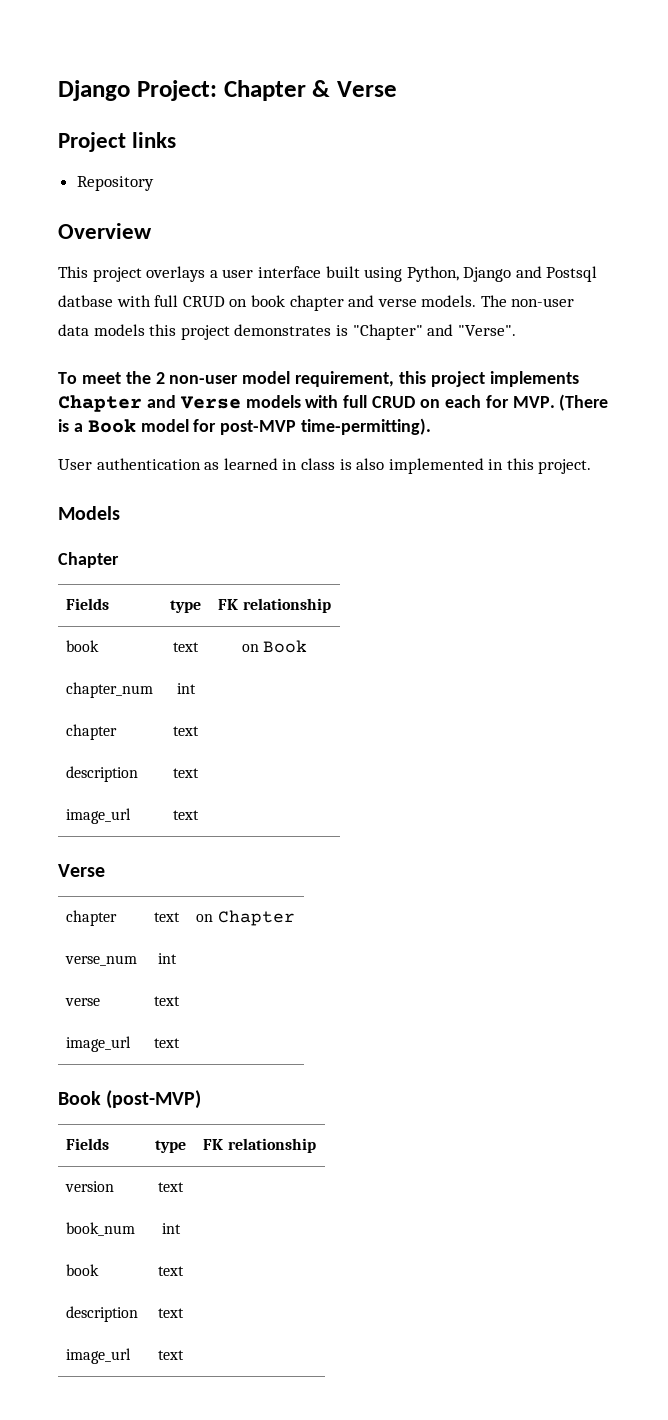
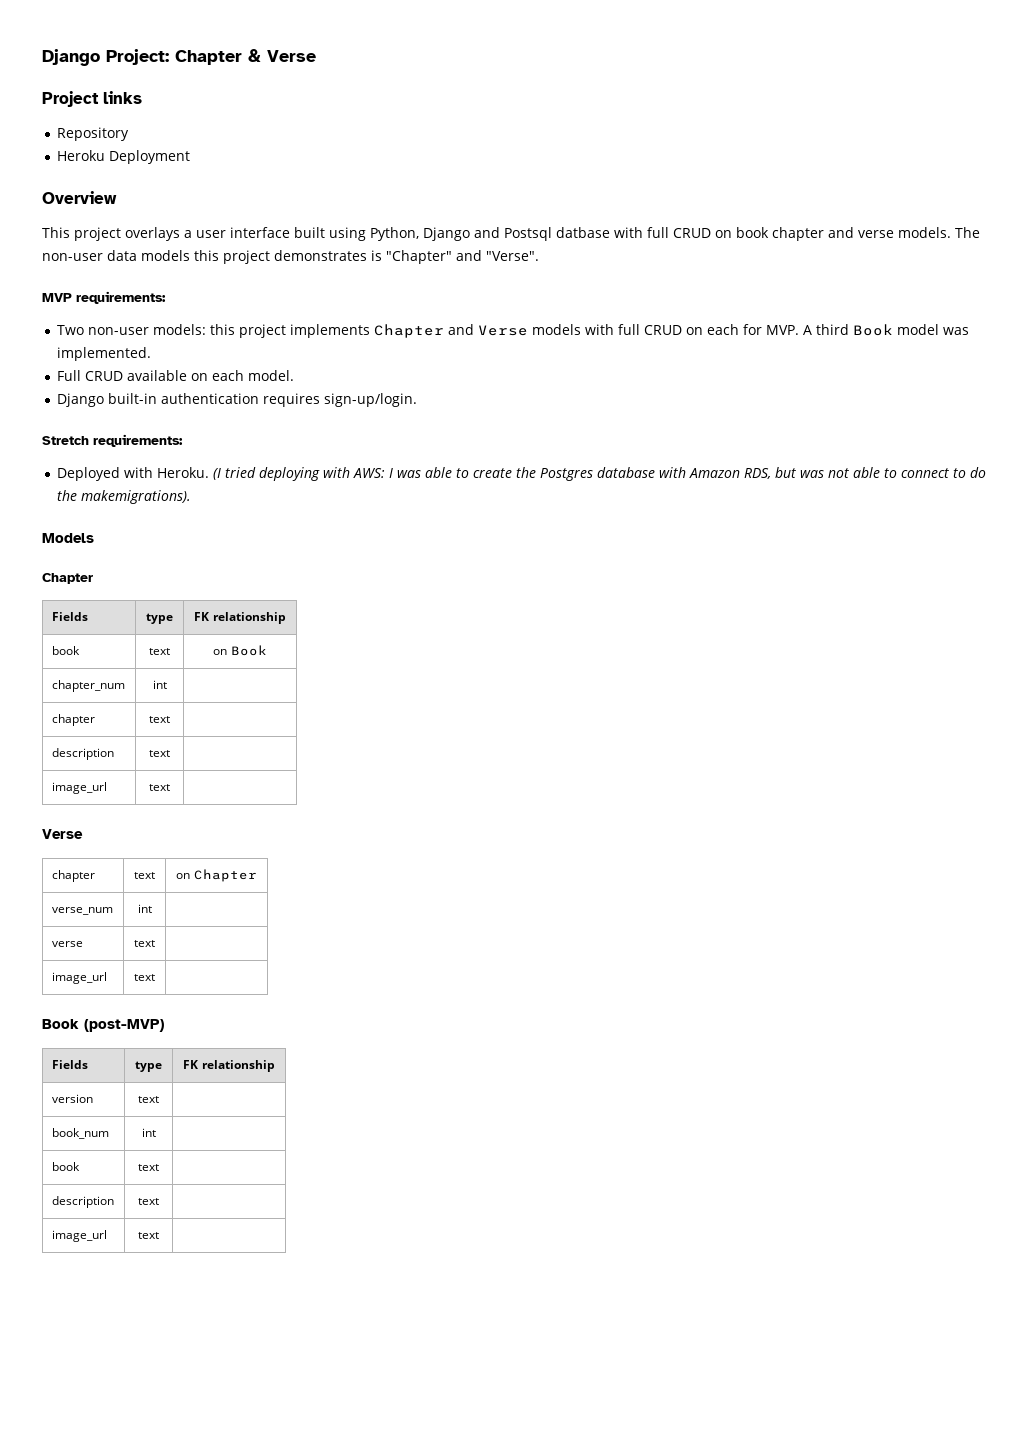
(154, 183) none -> [56,150,190,164] // Heroku Deployment
[58,371,395,387] To meet the 2 non-user model requirement, -> [42,291,166,304] [56,324,206,335] MVP requirements: // Two non-user models:
[559,394,609,411] [58,418,432,435] [58,458,592,474] (There is a Book model for post-MVP time-permitting). // User authentication as learned in class is also implemented in this project. -> [802,324,969,336] [56,347,151,361] [56,370,294,381] [56,393,417,407] [42,434,183,447] [56,467,986,481] [56,490,191,504] A third Book model was implemented. // Full CRUD available on each model. // Django built-in authentication requires sign-up/login. // Stretch requirements: // Deployed with Heroku. (I tried deploying with AWS: I was able to create the Postgres database with Amazon RDS, but was not able to connect to do the makemigrations).

